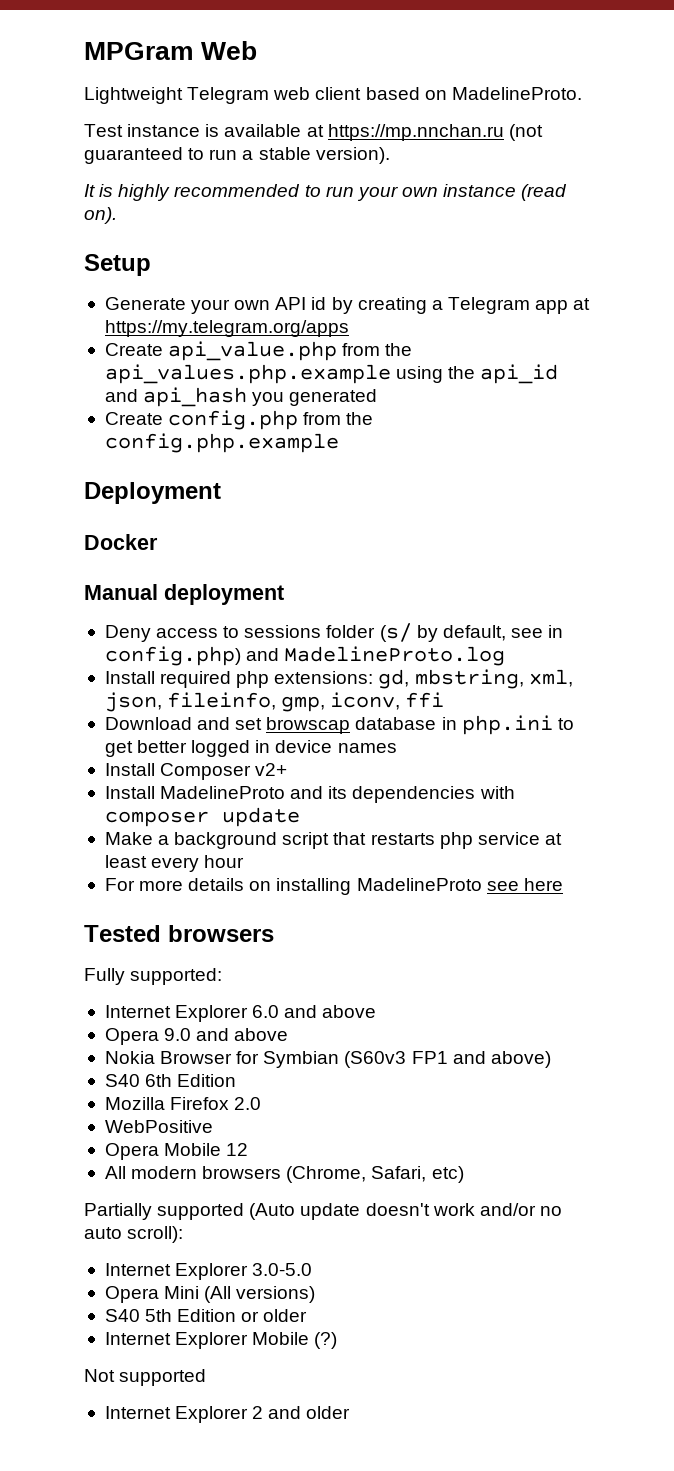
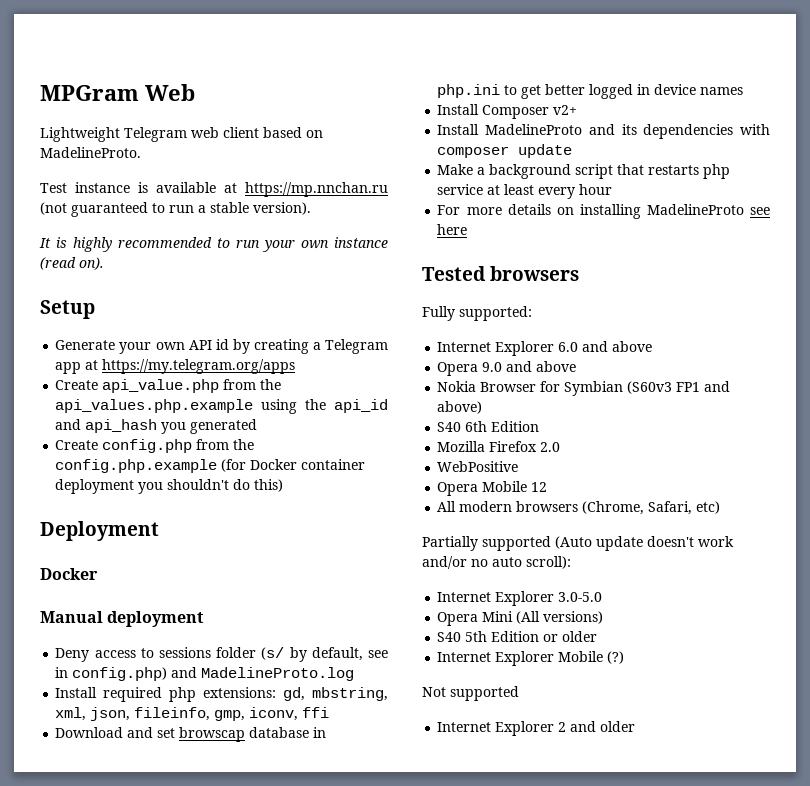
(339, 443) none -> [221,459,366,472] [55,479,284,494] (for Docker container deployment you shouldn't do this)

